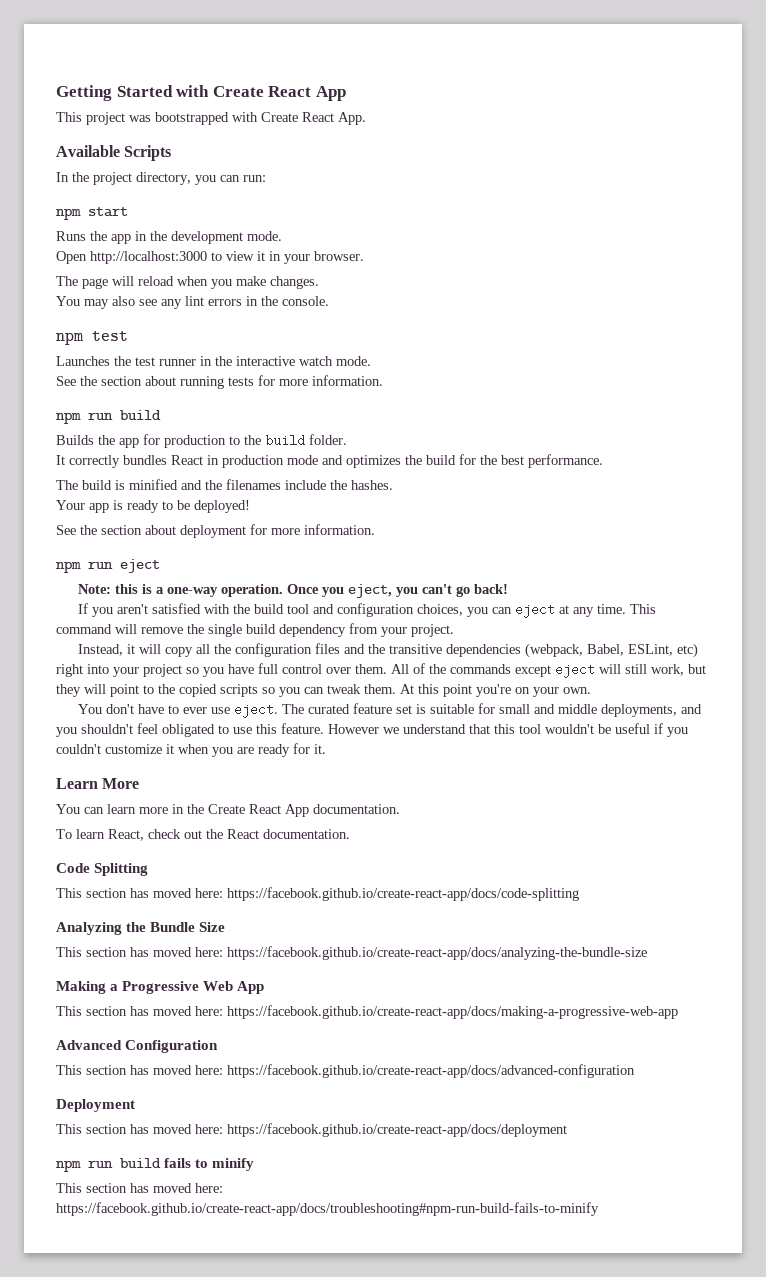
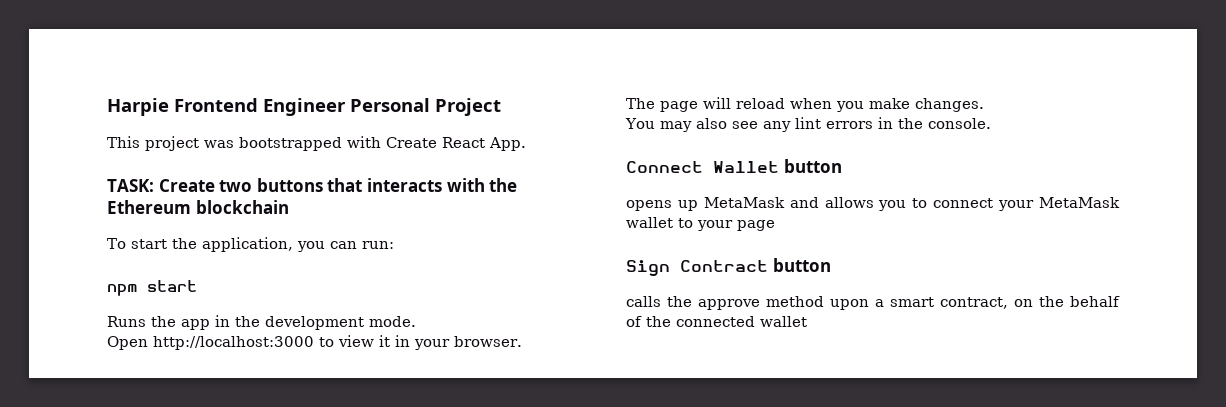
[56,85,346,101] Getting Started with Create React App -> [107,98,501,116] Harpie Frontend Engineer Personal Project
[56,145,172,161] [56,172,191,185] Available Scripts // In the project directory, -> [107,178,518,192] [107,200,289,214] [107,237,293,252] TASK: Create two buttons that interacts with the Ethereum blockchain // To start the application,
[56,331,128,345] [56,356,371,366] [56,375,383,389] [56,410,161,424] [56,434,347,448] [56,454,603,468] [56,479,393,490] [56,500,250,513] [56,524,375,538] [56,559,160,573] [78,584,509,598] [78,603,657,618] [56,623,454,637] [78,643,699,658] [56,663,706,678] [56,684,591,697] [78,703,703,718] [56,723,688,737] [56,743,326,757] [56,778,140,789] [56,804,400,817] [56,829,350,841] [56,863,149,876] [56,887,579,901] [56,922,226,935] [56,946,647,960] [56,981,265,994] [56,1005,678,1019] [56,1040,219,1053] [56,1064,635,1078] [56,1099,135,1112] [56,1123,567,1137] [56,1158,255,1172] [56,1183,223,1193] [56,1202,599,1216] npm test // Launches the test runner in the interactive watch mode. // See the section about running tests for more information. // npm run build // Builds the app for production to the build folder. // It correctly bundles React in production mode and optimizes the build for the best performance. // The build is minified and the filenames include the hashes. // Your app is ready to be deployed! // See the section about deployment for more information. // npm run eject // Note: this is a one-way operation. Once you eject, you can't go back! // If you aren't satisfied with the build tool and configuration choices, you can eject at any time. This command will remove the single build dependency from your project. // Instead, it will copy all the configuration files and the transitive dependencies (webpack, Babel, ESLint, etc) right into your project so you have full control over them. All of the commands except eject will still work, but they will point to the copied scripts so you can tweak them. At this point you're on your own. // You don't have to ever use eject. The curated feature set is suitable for small and middle deployments, and you shouldn't feel obligated to use this feature. However we understand that this tool wouldn't be useful if you couldn't customize it when you are ready for it. // Learn More // You can learn more in the Create React App documentation. // To learn React, check out the React documentation. // Code Splitting // This section has moved here: https://facebook.github.io/create-react-app/docs/code-splitting // Analyzing the Bundle Size // This section has moved here: https://facebook.github.io/create-react-app/docs/analyzing-the-bundle-size // Making a Progressive Web App // This section has moved here: https://facebook.github.io/create-react-app/docs/making-a-progressive-web-app // Advanced Configuration // This section has moved here: https://facebook.github.io/create-react-app/docs/advanced-configuration // Deployment // This section has moved here: https://facebook.github.io/create-react-app/docs/deployment // npm run build fails to minify // This section has moved here: https://facebook.github.io/create-react-app/docs/troubleshooting#npm-run-build-fails-to-minify -> [626,159,842,173] [626,197,1120,211] [626,217,775,231] [626,258,831,276] [626,296,1120,310] [626,316,807,327] Connect Wallet button // opens up MetaMask and allows you to connect your MetaMask wallet to your page // Sign Contract button // calls the approve method upon a smart contract, on the behalf of the connected wallet

